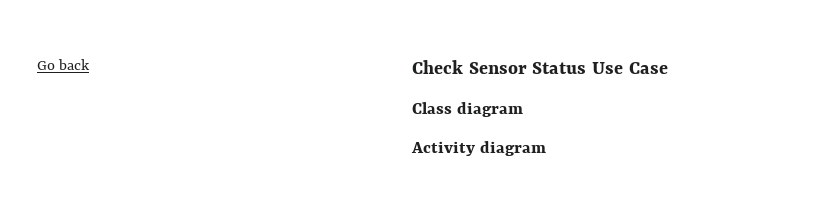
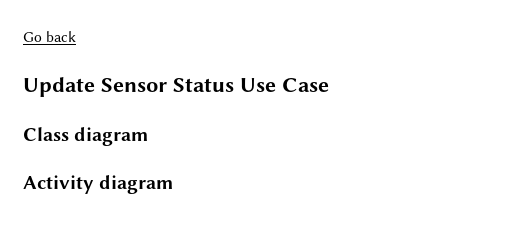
[412,60,463,74] Check -> [23,77,95,97] Update

